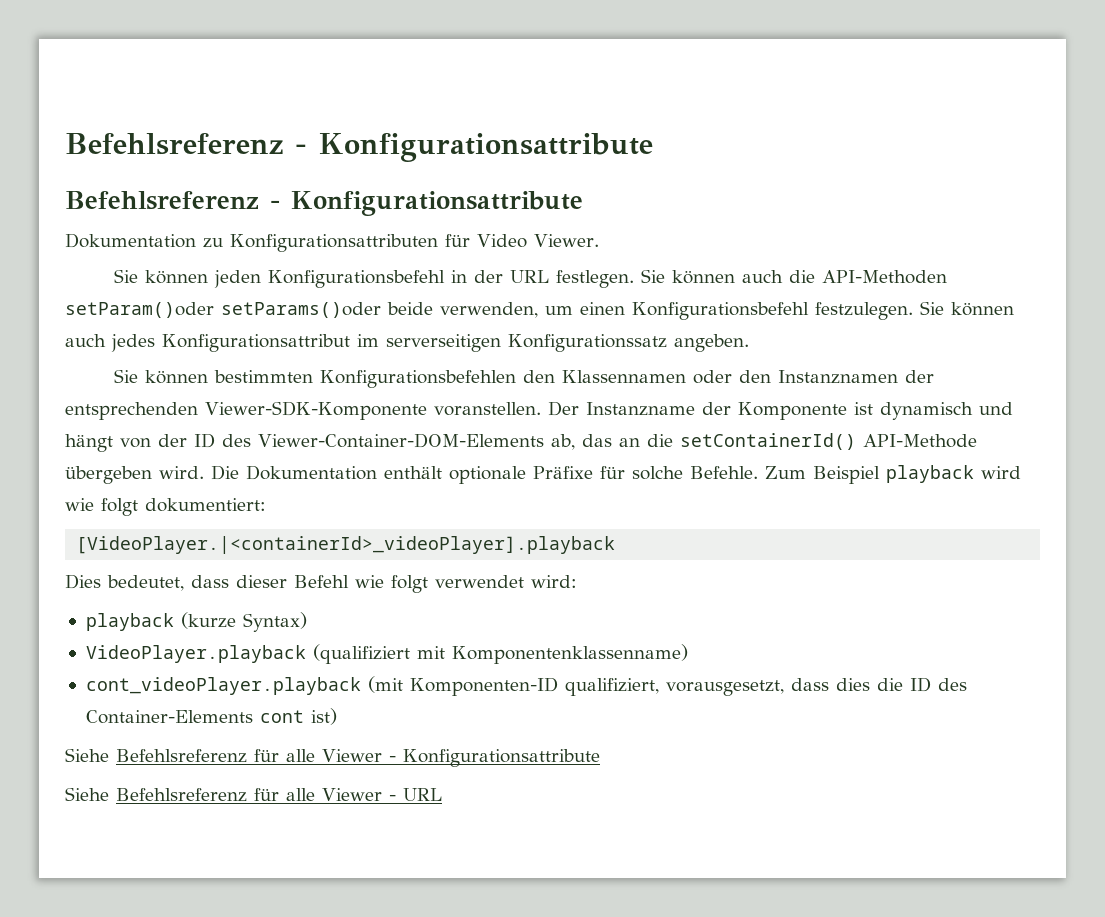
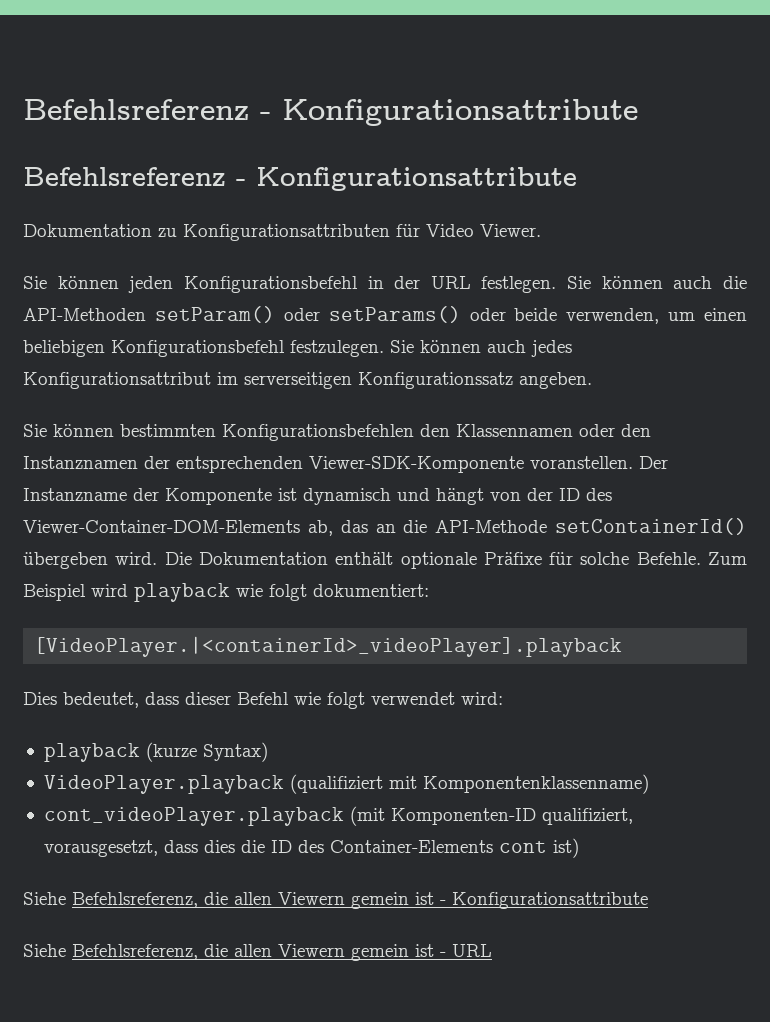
[65,302,381,318] setParam()oder setParams()oder -> [154,306,506,323] setParam() oder setParams() oder
(625, 308) none -> [23,340,105,357] beliebigen
[679,433,977,450] setContainerId() API-Methode -> [435,518,747,535] API-Methode setContainerId()
[886,465,1021,483] playback wird -> [91,583,230,602] wird playback
[116,749,600,767] [65,787,382,802] Befehlsreferenz für alle Viewer - Konfigurationsattribute // Siehe Befehlsreferenz für alle Viewer -> [72,892,648,909] [23,944,434,961] Befehlsreferenz, die allen Viewern gemein ist - Konfigurationsattribute // Siehe Befehlsreferenz, die allen Viewern gemein ist

